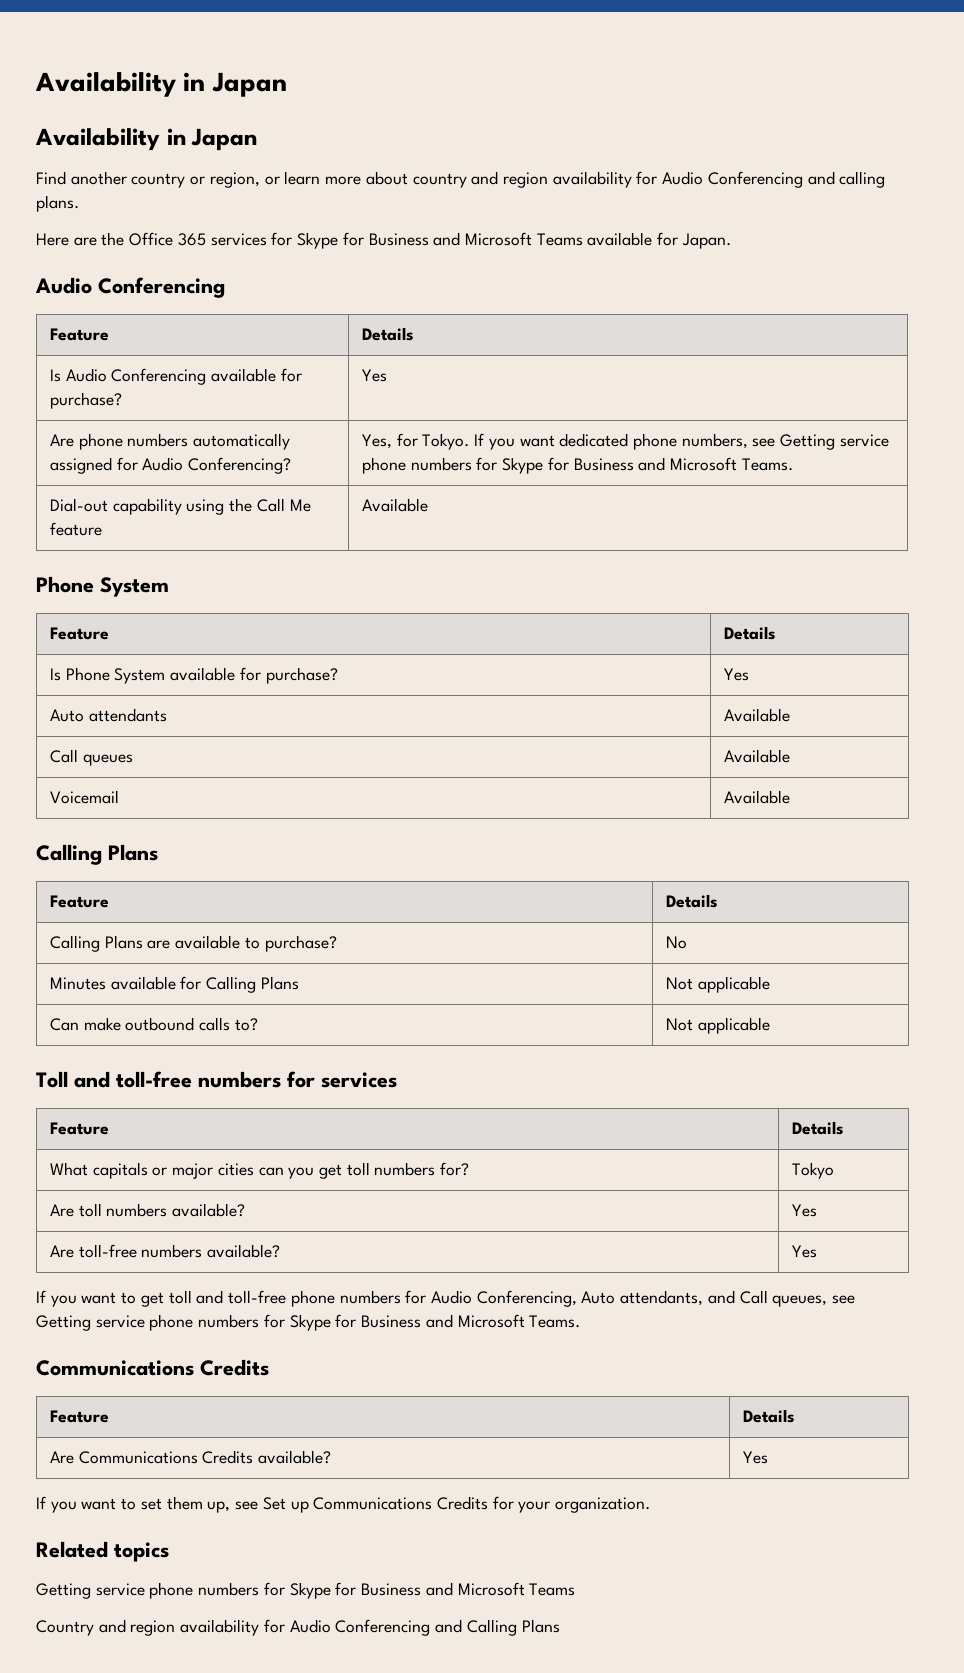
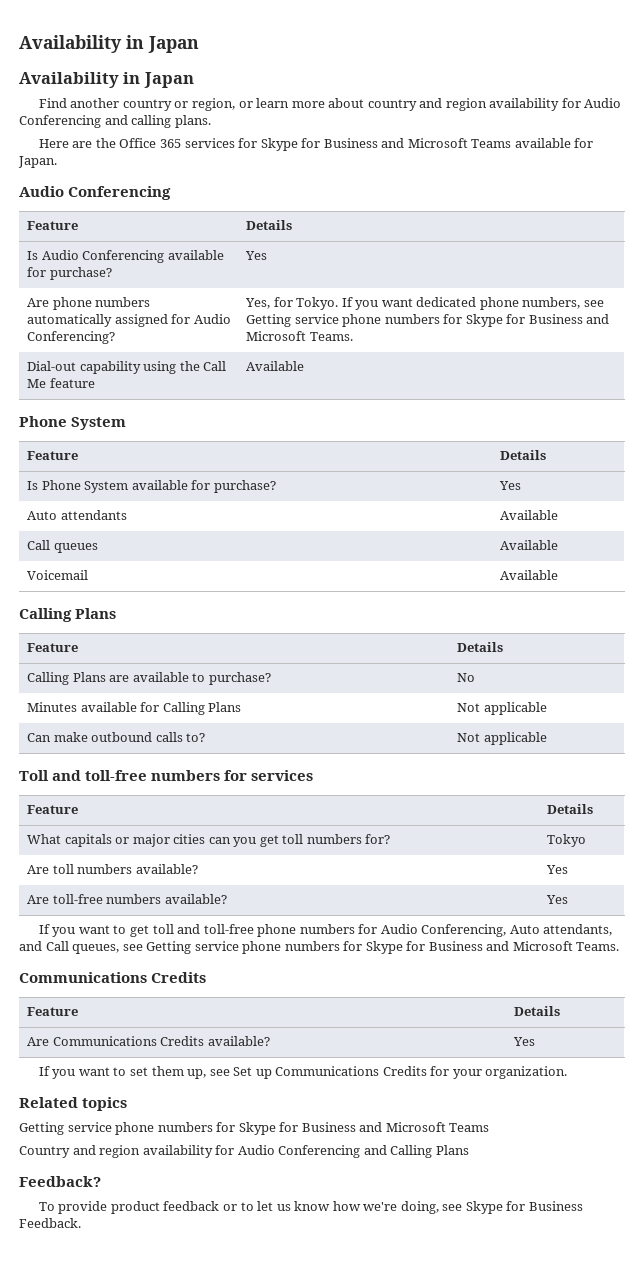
(560, 1626) none -> [19,1176,101,1187] [38,1201,583,1214] [19,1218,81,1228] // Feedback? // To provide product feedback or to let us know how we're doing, see Skype for Business Feedback.

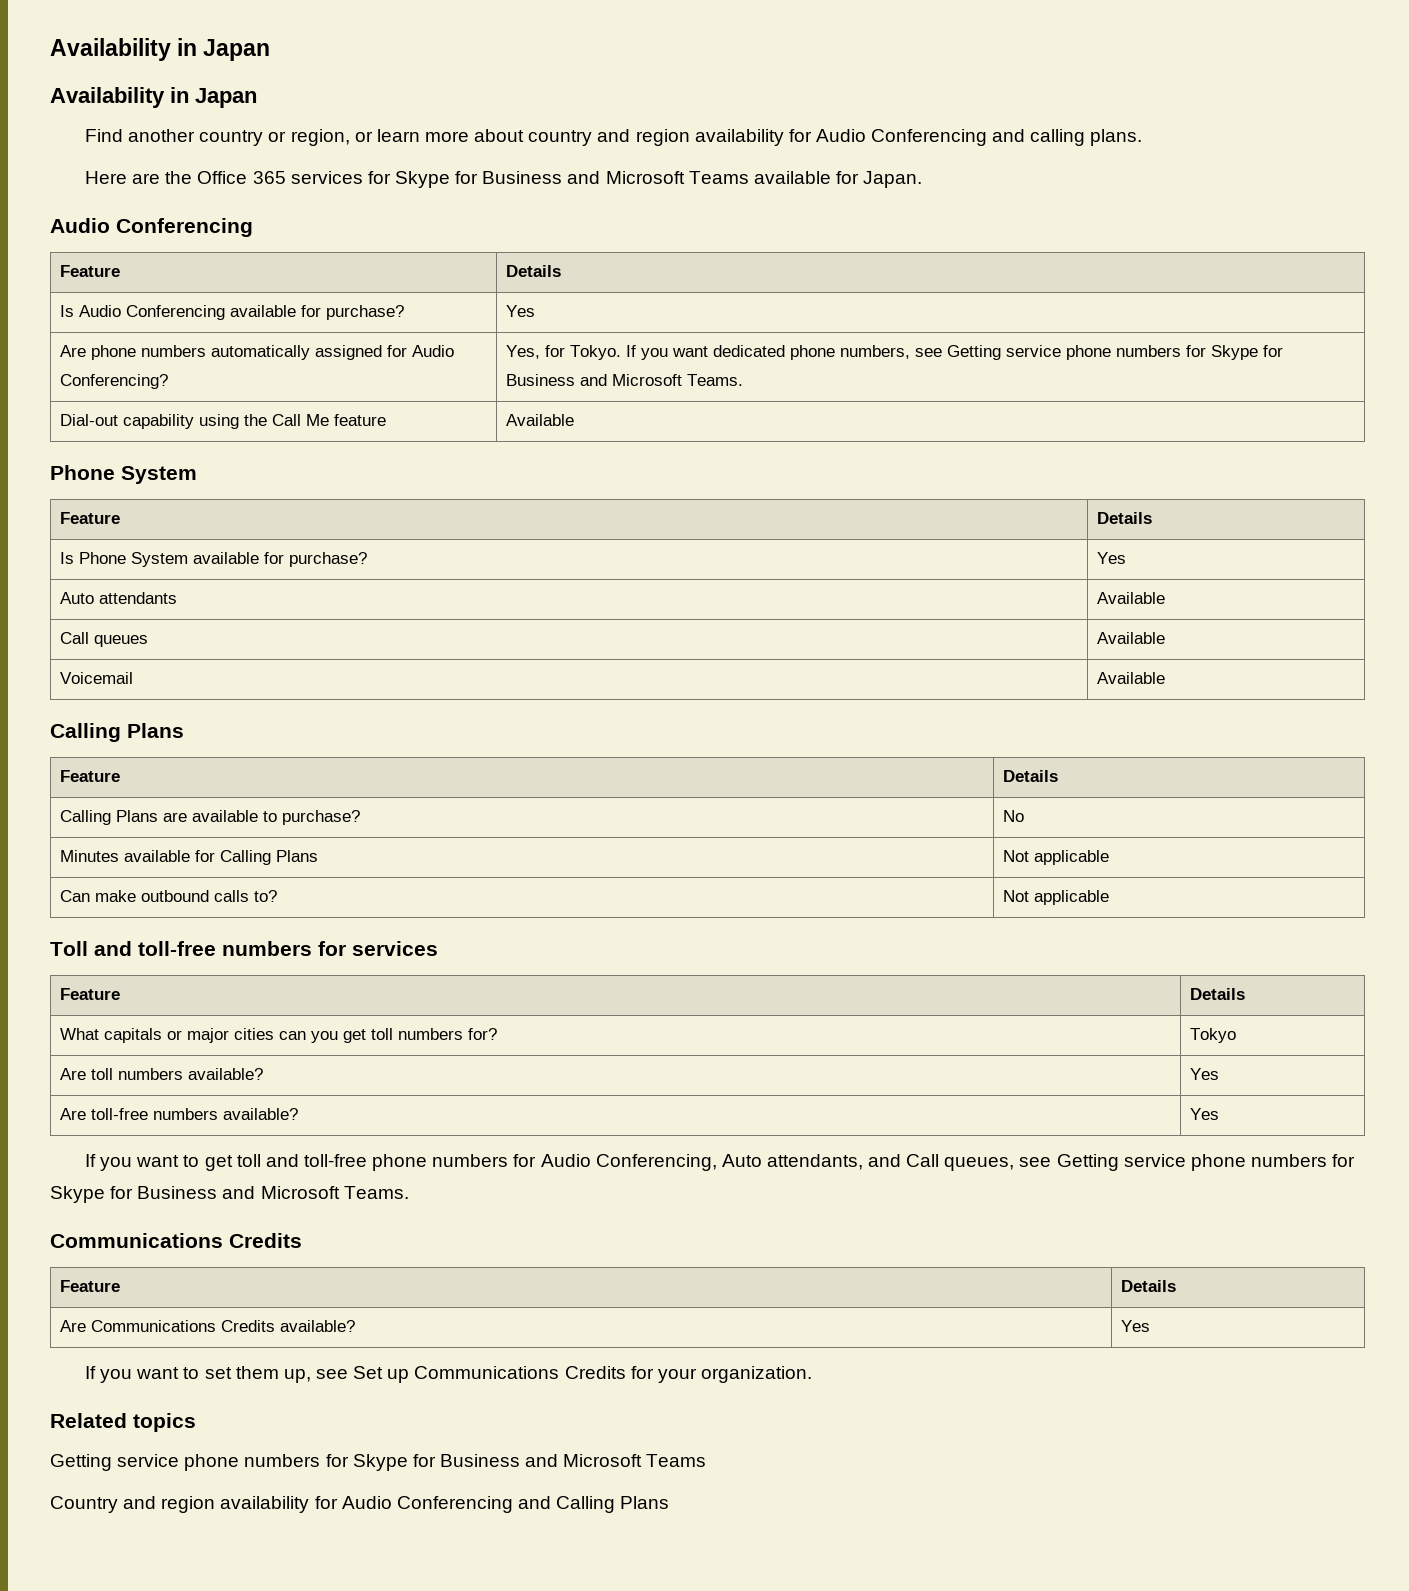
[19,1176,101,1187] [38,1201,583,1214] [19,1218,81,1228] // Feedback? // To provide product feedback or to let us know how we're doing, see Skype for Business Feedback. -> (670, 1502) none

